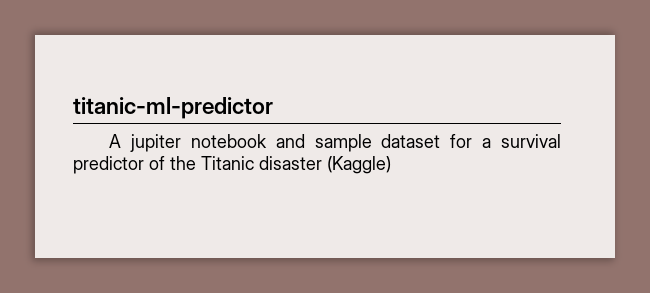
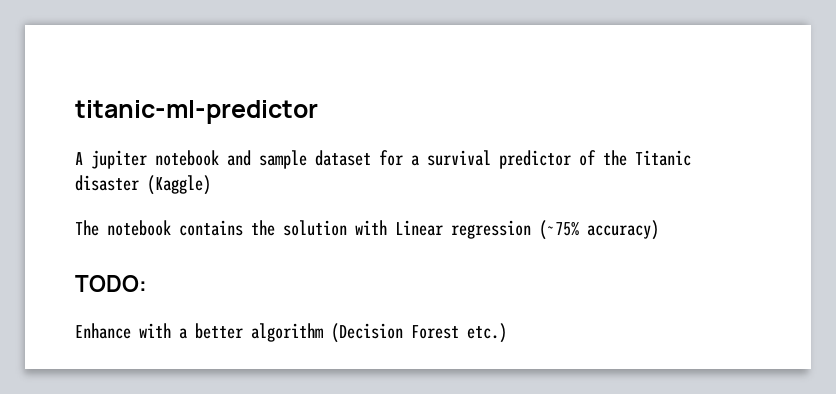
(391, 165) none -> [75,220,659,240] [75,275,147,292] [75,323,507,343] // The notebook contains the solution with Linear regression (~75% accuracy) // TODO: // Enhance with a better algorithm (Decision Forest etc.)

